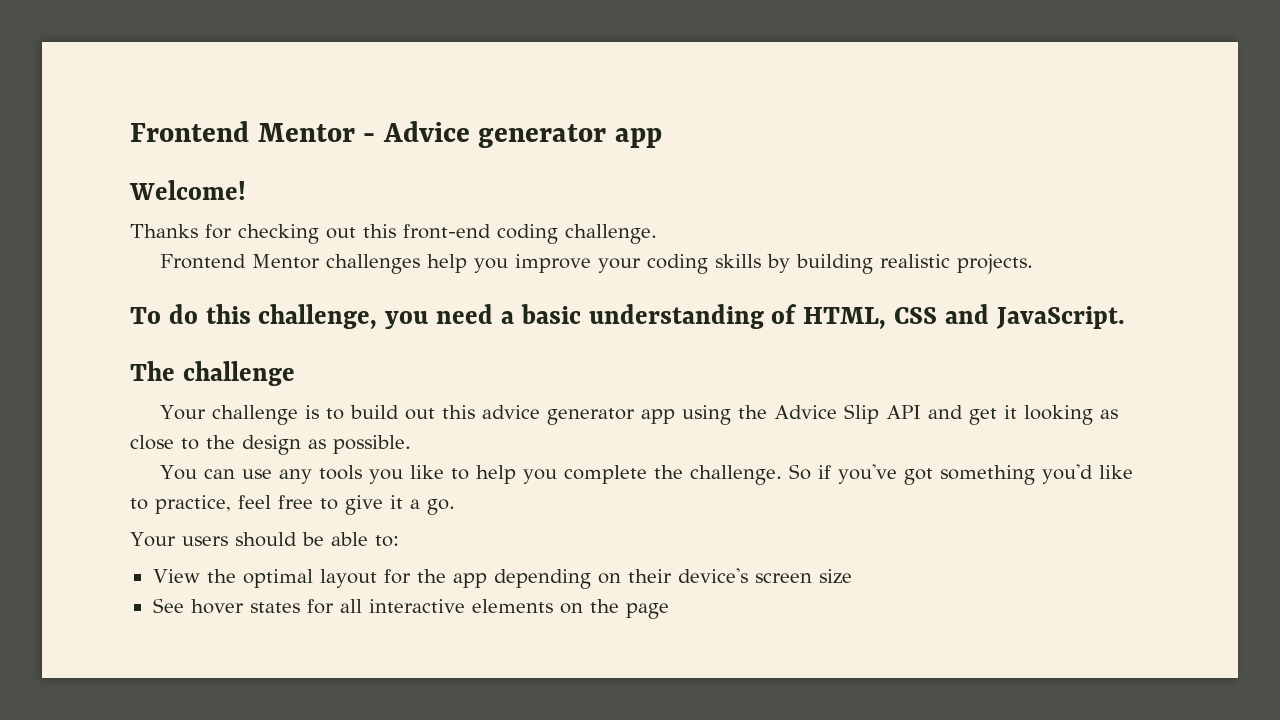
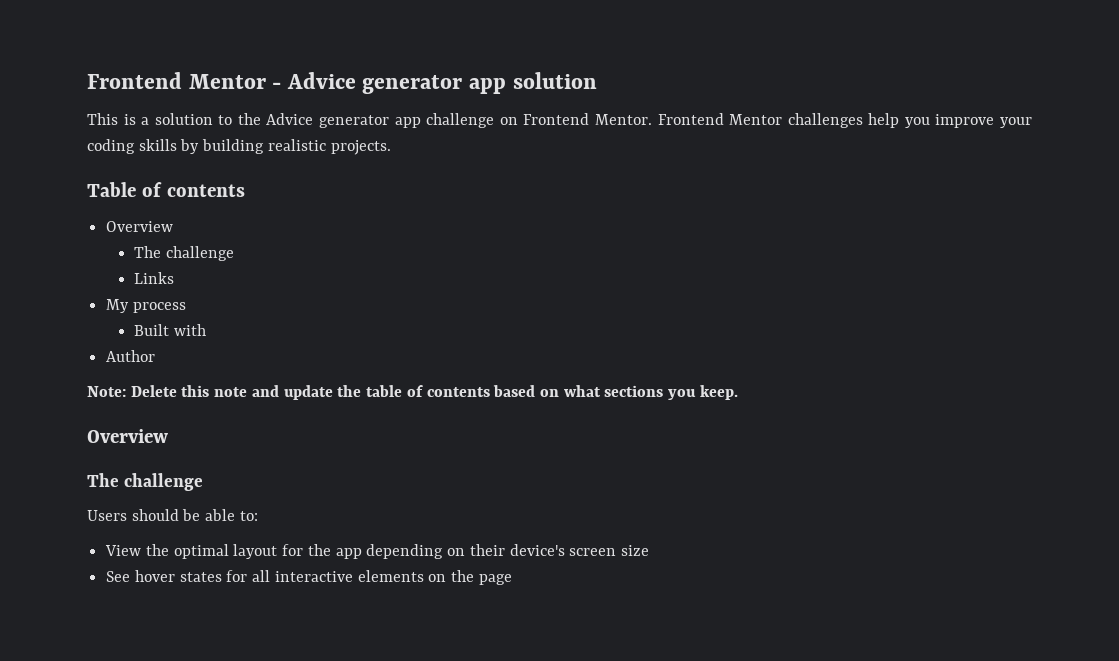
[129,180,246,200] [130,224,657,244] // Welcome! // Thanks for checking out this front-end coding challenge. // -> [512,72,597,89] [87,113,652,128] solution // This is a solution to the Advice generator app challenge on Frontend Mentor.
[130,304,1125,330] [130,361,295,386] [160,404,1119,425] [130,435,411,455] [160,464,1134,485] [130,495,455,515] [130,532,228,547] To do this challenge, you need a basic understanding of HTML, CSS and JavaScript. // The challenge // Your challenge is to build out this advice generator app using the Advice Slip API and get it looking as close to the design as possible. // You can use any tools you like to help you complete the challenge. So if you've got something you'd like to practice, feel free to give it a go. // Your users -> [87,182,245,197] [106,221,174,232] [134,246,235,261] [134,272,175,284] [106,299,186,313] [134,324,207,336] [106,350,156,362] [87,385,738,400] [87,429,168,443] [87,473,204,491] [87,510,127,521] Table of contents // Overview // The challenge // Links // My process // Built with // Author // Note: Delete this note and update the table of contents based on what sections you keep. // Overview // The challenge // Users

